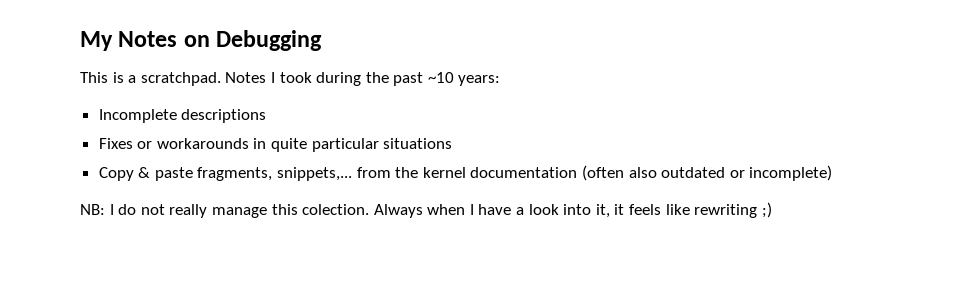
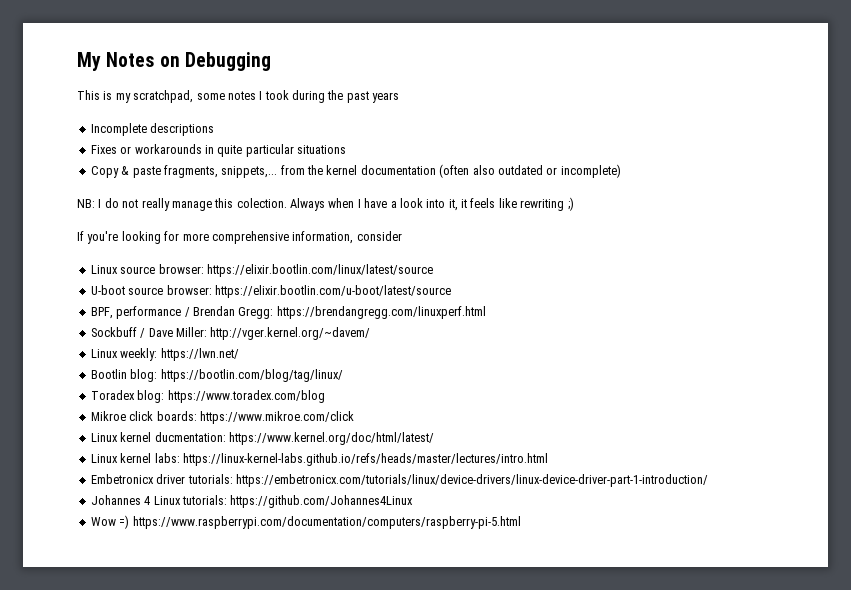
[128,72,267,86] a scratchpad. Notes -> [115,90,256,103] my scratchpad, some notes
[427,72,501,86] ~10 years: -> [372,92,400,103] years
(772, 210) none -> [77,231,402,244] [90,264,433,277] [90,285,451,298] [90,306,486,319] [90,327,371,340] [90,348,239,361] [90,369,343,382] [90,390,325,403] [90,411,354,424] [90,432,434,445] [90,453,548,466] [90,474,708,487] [90,495,414,508] [90,515,521,529] // If you're looking for more comprehensive information, consider // Linux source browser: https://elixir.bootlin.com/linux/latest/source // U-boot source browser: https://elixir.bootlin.com/u-boot/latest/source // BPF, performance / Brendan Gregg: https://brendangregg.com/linuxperf.html // Sockbuff / Dave Miller: http://vger.kernel.org/~davem/ // Linux weekly: https://lwn.net/ // Bootlin blog: https://bootlin.com/blog/tag/linux/ // Toradex blog: https://www.toradex.com/blog // Mikroe click boards: https://www.mikroe.com/click // Linux kernel ducmentation: https://www.kernel.org/doc/html/latest/ // Linux kernel labs: https://linux-kernel-labs.github.io/refs/heads/master/lectures/intro.html // Embetronicx driver tutorials: https://embetronicx.com/tutorials/linux/device-drivers/linux-device-driver-part-1-introduction/ // Johannes 4 Linux tutorials: https://github.com/Johannes4Linux // Wow =) https://www.raspberrypi.com/documentation/computers/raspberry-pi-5.html

